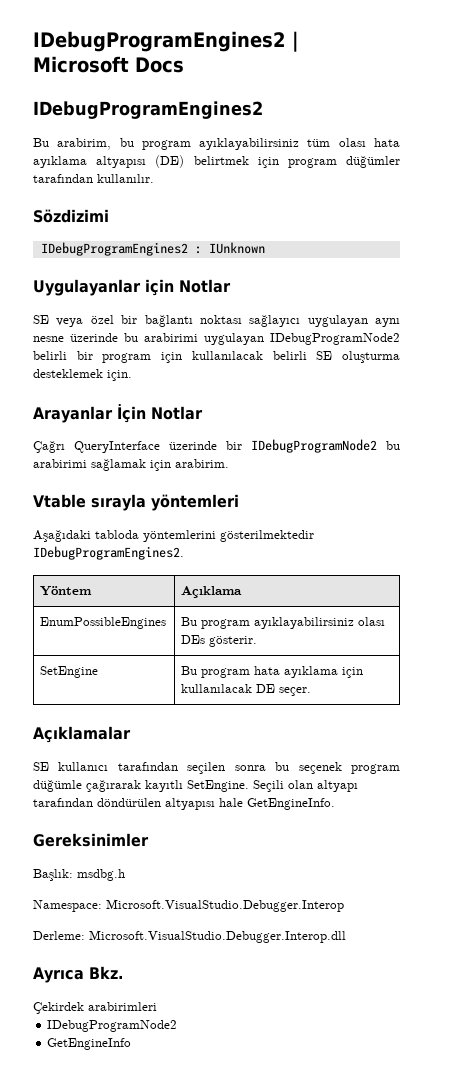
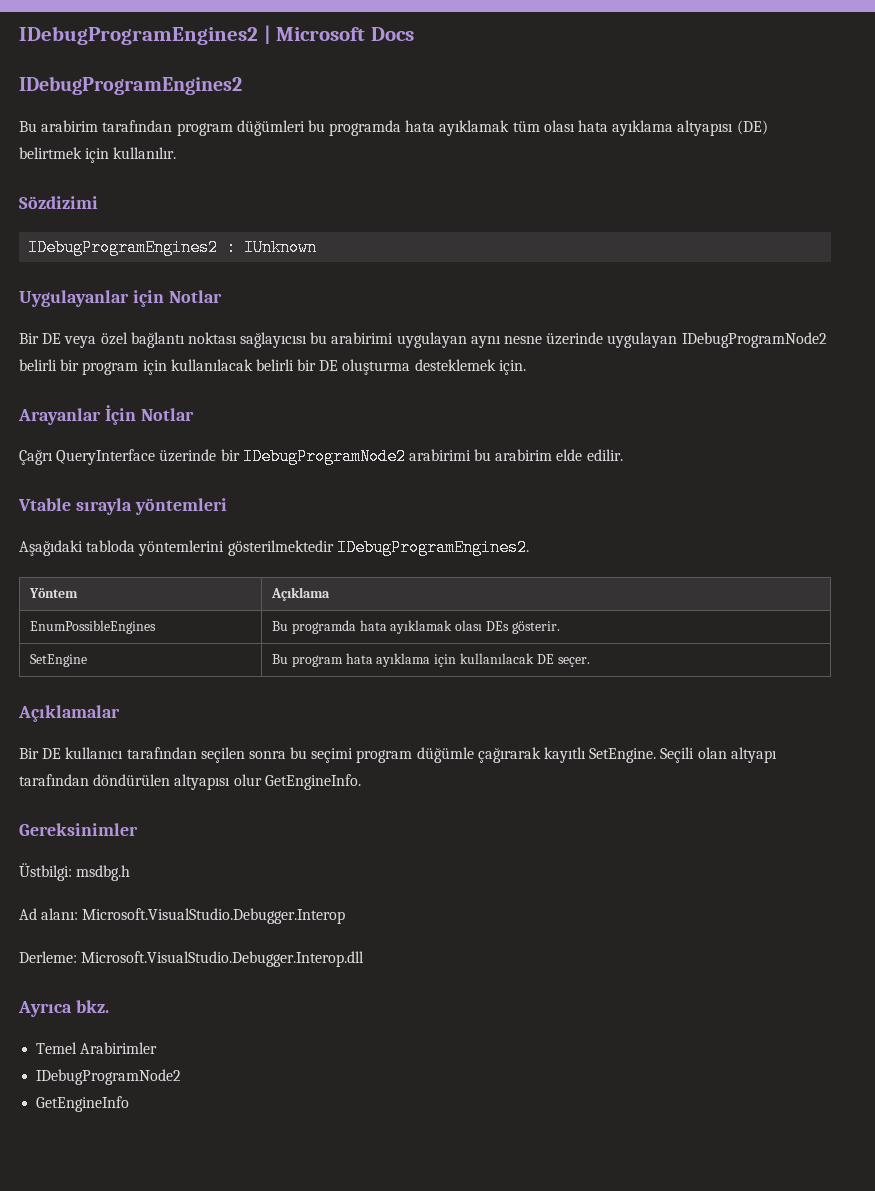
[57,138,300,150] arabirim, bu program ayıklayabilirsiniz -> [41,120,510,136] arabirim tarafından program düğümleri bu programda hata ayıklamak
[287,156,400,168] [33,174,93,183] program düğümler tarafından -> (110, 155) none
[33,315,49,324] SE -> [19,333,62,344] Bir DE
[121,315,138,324] bir -> (128, 338) none
[249,315,301,327] sağlayıcı -> [240,332,394,348] sağlayıcısı bu arabirimi
[124,333,198,342] bu arabirimi -> (604, 338) none
[316,351,333,360] SE -> [297,359,339,371] bir DE
[386,441,400,450] [33,459,229,471] bu arabirimi sağlamak için arabirim. -> [408,449,623,461] arabirimi bu arabirim elde edilir.
[201,617,355,629] program ayıklayabilirsiniz -> [291,620,453,634] programda hata ayıklamak
[33,762,49,771] SE -> [19,748,62,759] Bir DE
[298,762,342,774] seçenek -> [311,748,354,763] seçimi
[219,798,243,807] hale -> [233,774,262,786] olur
[33,869,73,881] Başlık: -> [19,863,72,881] Üstbilgi:
[33,900,102,912] Namespace: -> [19,908,79,920] Ad alanı:
[89,966,123,979] [33,1002,157,1014] Bkz. // Çekirdek arabirimleri -> [75,1000,109,1013] [36,1042,158,1054] bkz. // Temel Arabirimler

